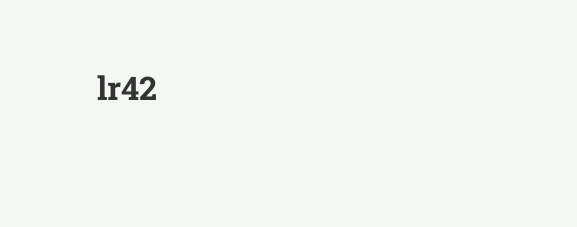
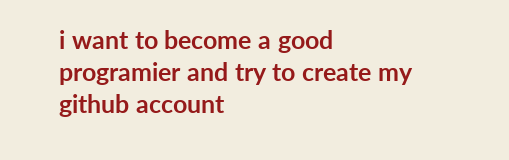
[97,75,157,100] lr42 -> [59,30,333,53] [59,62,413,85] [59,94,225,117] i want to become a good programier and try to create my github account

